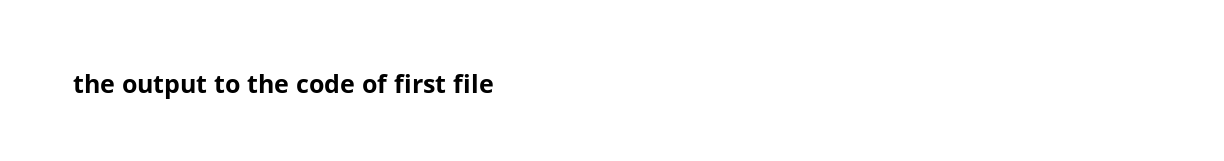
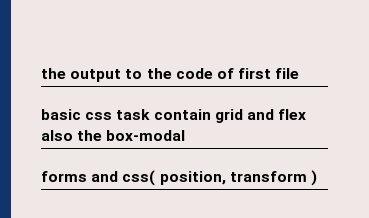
(494, 83) none -> [41,109,307,123] [41,130,186,141] [41,170,317,186] // basic css task contain grid and flex also the box-modal // forms and css( position, transform )

